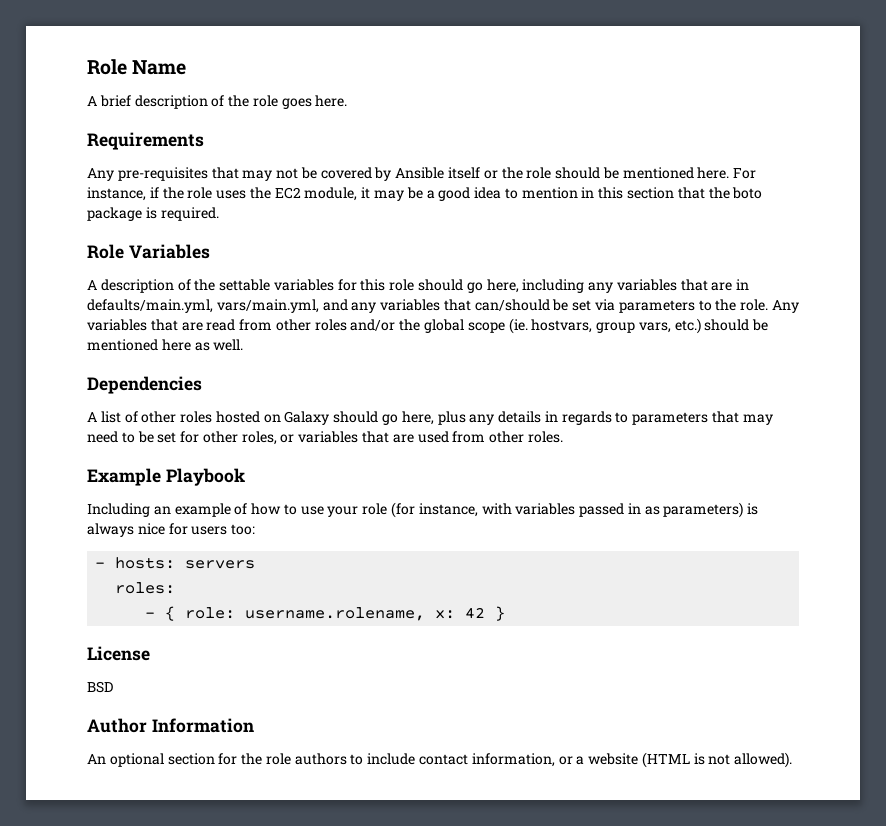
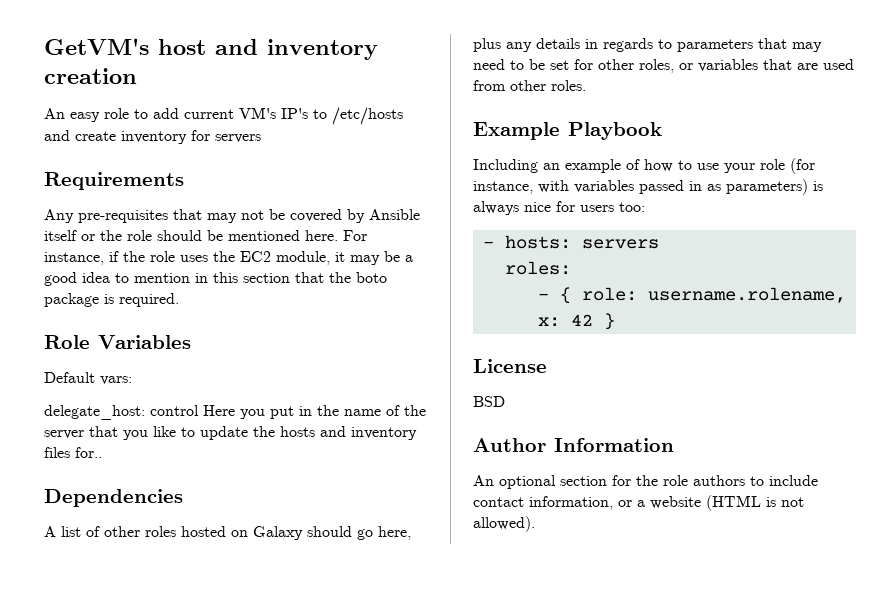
[87,59,187,75] [87,95,348,109] Role Name // A brief description of the role goes here. -> [44,38,378,60] [44,68,137,84] [44,107,403,125] [44,130,261,144] GetVM's host and inventory creation // An easy role to add current VM's IP's to /etc/hosts and create inventory for servers
[87,279,750,293] [87,299,799,313] [87,318,769,334] [87,339,244,351] A description of the settable variables for this role should go here, including any variables that are in defaults/main.yml, vars/main.yml, and any variables that can/should be set via parameters to the role. Any variables that are read from other roles and/or the global scope (ie. hostvars, group vars, etc.) should be mentioned here as well. -> [44,372,132,385] [44,405,426,420] [44,426,417,440] [44,447,102,458] Default vars: // delegate_host: control Here you put in the name of the server that you like to update the hosts and inventory files for..

